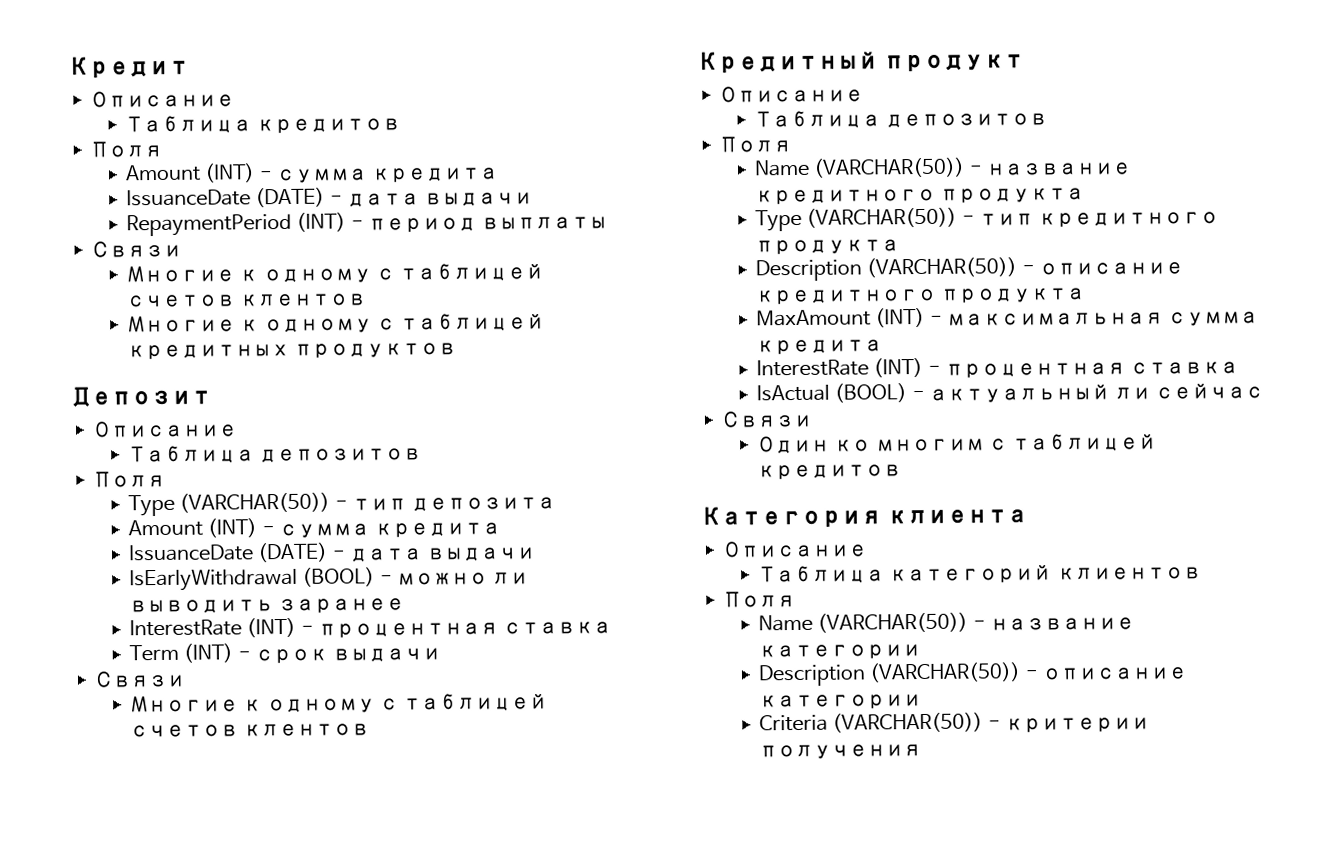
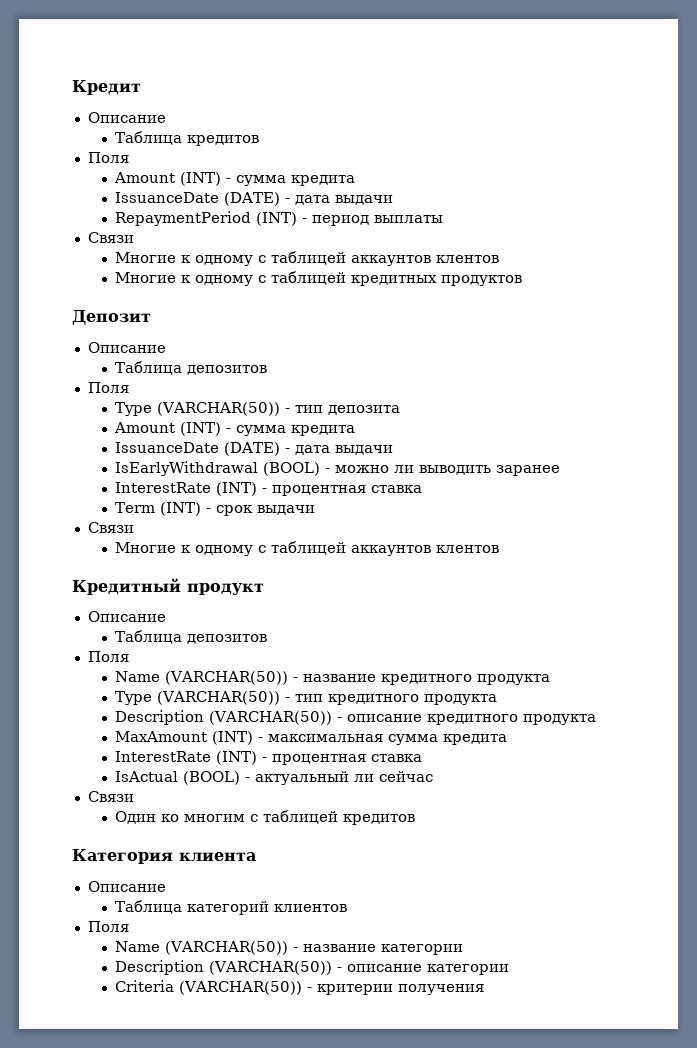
[126,294,237,308] счетов -> [351,255,432,266] аккаунтов
[130,724,240,738] счетов -> [351,545,432,556] аккаунтов

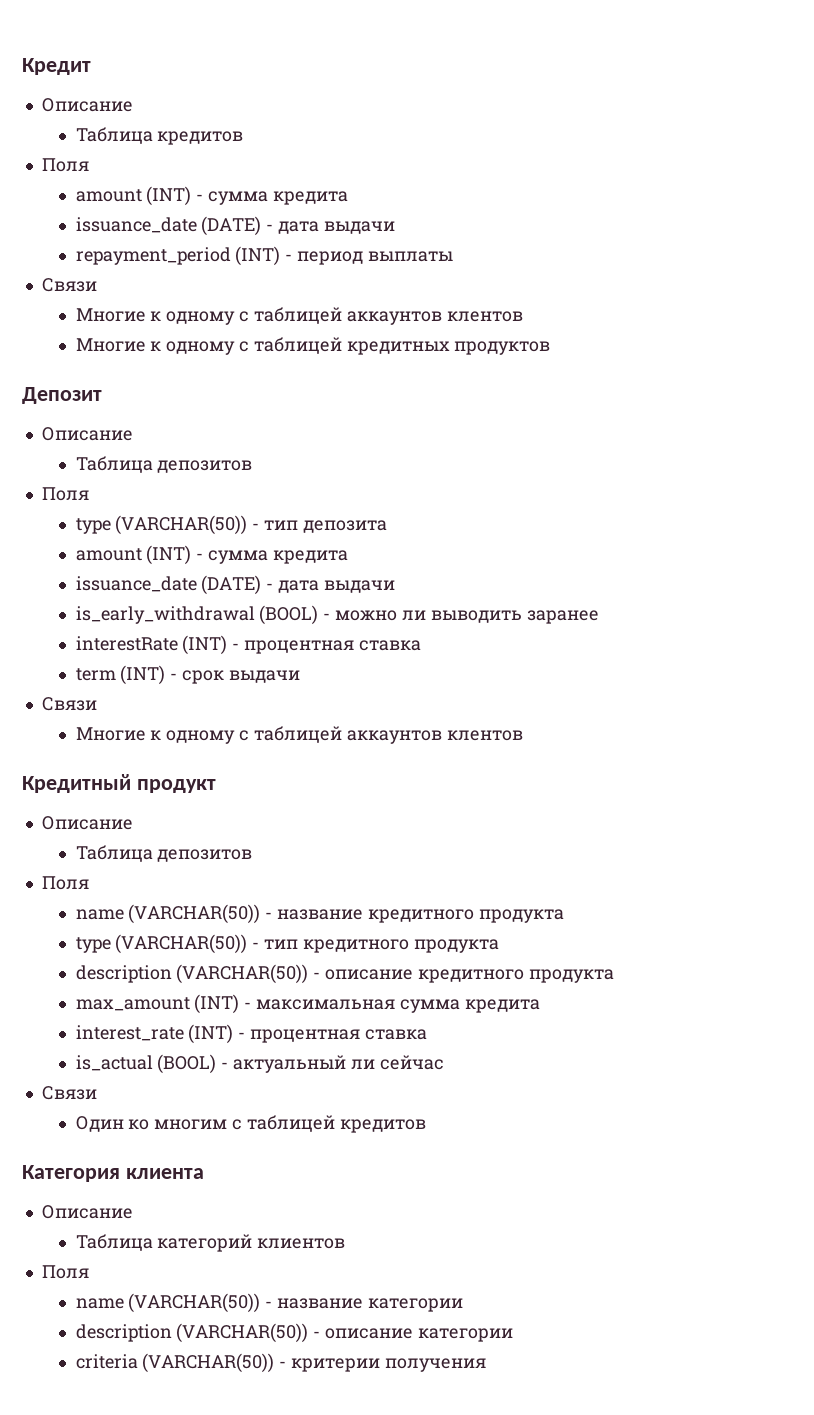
[114,172,356,186] [115,192,394,206] [115,211,252,226] Amount (INT) - сумма кредита // IssuanceDate (DATE) - дата выдачи // RepaymentPeriod -> [75,186,349,206] [75,216,396,236] [75,247,231,265] amount (INT) - сумма кредита // issuance_date (DATE) - дата выдачи // repayment_period
[115,402,153,416] Type -> [75,518,111,534] type
[114,422,356,436] [115,442,394,456] [115,461,259,476] Amount (INT) - сумма кредита // IssuanceDate (DATE) - дата выдачи // IsEarlyWithdrawal -> [75,545,349,565] [75,575,396,595] [75,606,255,624] amount (INT) - сумма кредита // issuance_date (DATE) - дата выдачи // is_early_withdrawal
[115,482,423,496] [115,502,156,513] InterestRate (INT) - процентная ставка // Term -> [75,635,422,655] [75,668,116,681] interestRate (INT) - процентная ставка // term
[115,671,161,682] Name -> [75,909,124,920] name
[115,691,153,705] Type -> [75,937,111,953] type
[115,710,205,725] Description -> [75,965,172,983] description
[115,731,208,742] MaxAmount -> [75,997,190,1011] max_amount
[115,751,423,765] [115,771,179,782] InterestRate (INT) - процентная ставка // IsActual -> [75,1024,428,1044] [75,1055,153,1071] interest_rate (INT) - процентная ставка // is_actual
[115,941,161,952] Name -> [75,1298,124,1309] name
[115,960,205,975] Description -> [75,1324,172,1342] description
[115,980,175,992] Criteria -> [75,1354,138,1369] criteria

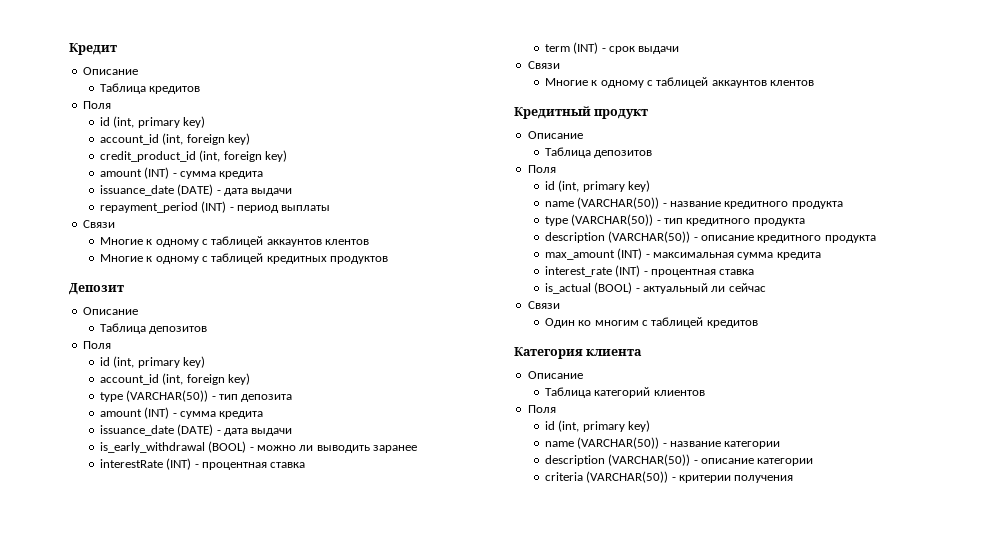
(89, 165) none -> [99,116,206,128] [99,133,251,145] [99,150,288,162] // id (int, primary key) // account_id (int, foreign key) // credit_product_id (int, foreign key)
(89, 494) none -> [99,356,206,368] [99,373,251,385] // id (int, primary key) // account_id (int, foreign key)
(89, 883) none -> [544,180,651,192] // id (int, primary key)
(89, 1272) none -> [544,420,651,432] // id (int, primary key)

